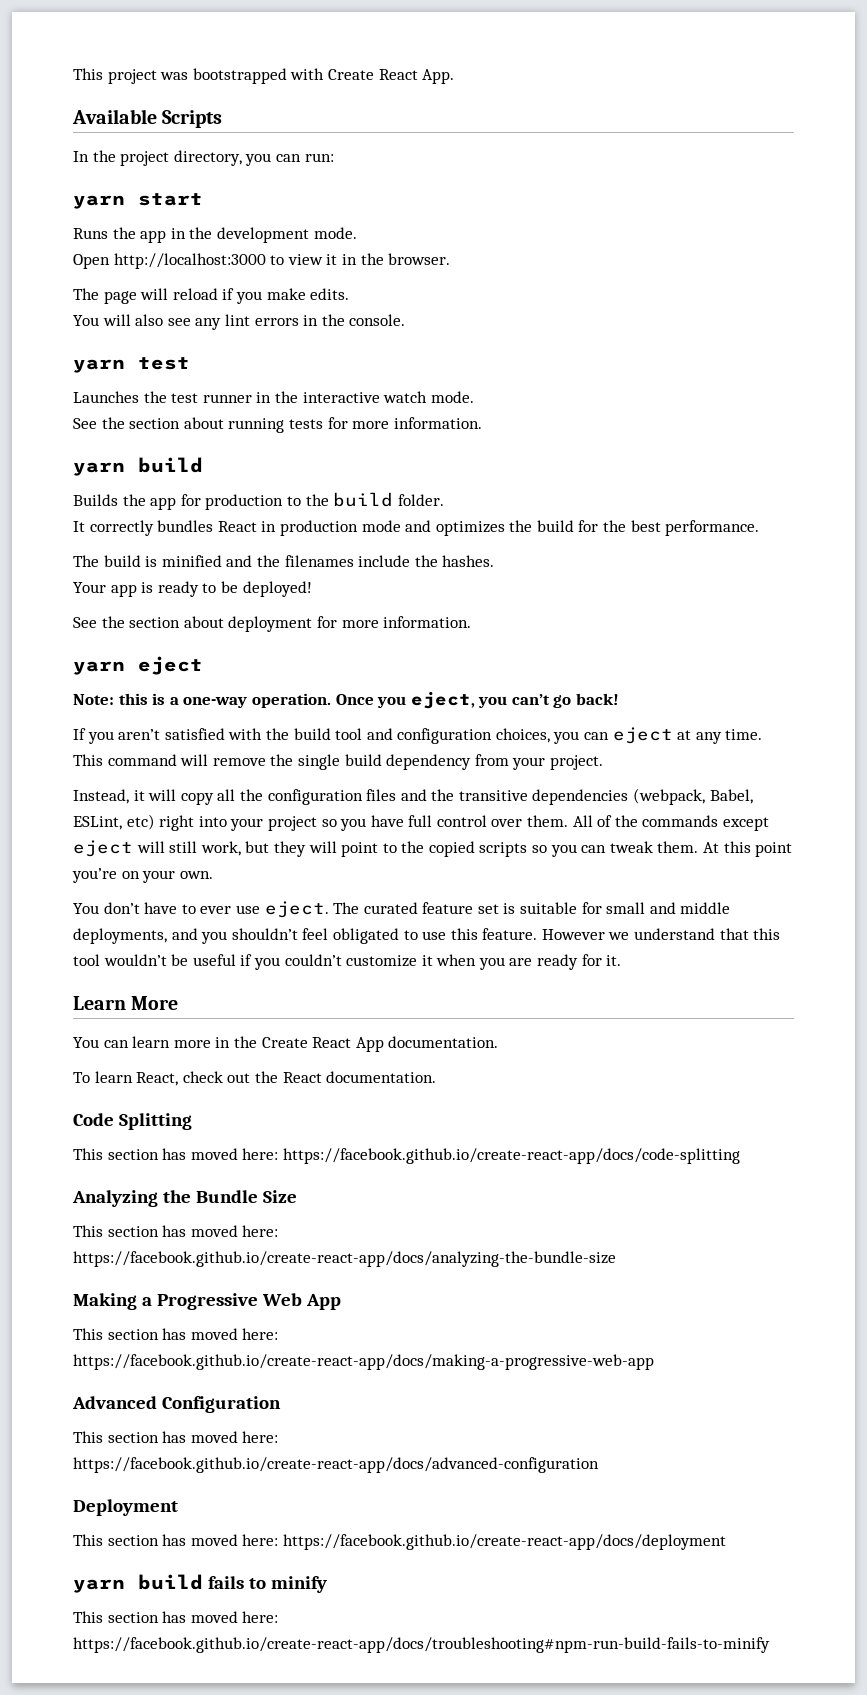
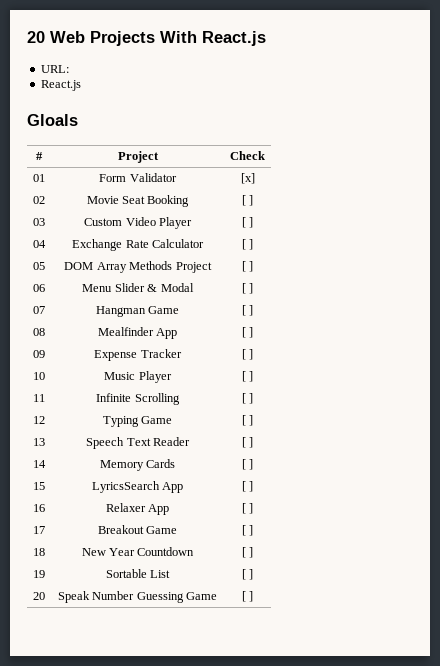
[73,68,455,84] [72,109,223,128] [73,150,334,166] [73,193,203,209] [73,227,357,243] [73,253,451,269] [73,288,350,304] [73,314,406,330] [73,357,190,373] [73,391,474,403] [73,417,482,433] [73,457,203,476] [73,492,444,510] [73,520,760,536] [73,555,495,567] [73,581,312,597] [73,616,472,632] [73,656,203,675] [73,691,620,709] [73,727,763,744] [73,754,603,770] [73,788,753,805] [73,814,770,831] [73,840,793,857] [72,868,213,883] [73,901,731,918] [73,928,781,944] [73,954,622,970] [73,996,179,1010] [73,1036,499,1052] [73,1071,437,1086] [73,1113,192,1130] [73,1148,740,1164] [72,1190,297,1207] [73,1225,279,1237] [73,1251,616,1267] [73,1293,341,1310] [73,1328,279,1340] [73,1354,654,1370] [72,1396,281,1413] [73,1431,279,1443] [73,1457,599,1473] [73,1499,178,1516] [73,1534,726,1550] [73,1574,327,1593] [73,1611,279,1623] [73,1637,770,1653] This project was bootstrapped with Create React App. // Available Scripts // In the project directory, you can run: // yarn start // Runs the app in the development mode. // Open http://localhost:3000 to view it in the browser. // The page will reload if you make edits. // You will also see any lint errors in the console. // yarn test // Launches the test runner in the interactive watch mode. // See the section about running tests for more information. // yarn build // Builds the app for production to the build folder. // It correctly bundles React in production mode and optimizes the build for the best performance. // The build is minified and the filenames include the hashes. // Your app is ready to be deployed! // See the section about deployment for more information. // yarn eject // Note: this is a one-way operation. Once you eject, you can’t go back! // If you aren’t satisfied with the build tool and configuration choices, you can eject at any time. This command will remove the single build dependency from your project. // Instead, it will copy all the configuration files and the transitive dependencies (webpack, Babel, ESLint, etc) right into your project so you have full control over them. All of the commands except eject will still work, but they will point to the copied scripts so you can tweak them. At this point you’re on your own. // You don’t have to ever use eject. The curated feature set is suitable for small and middle deployments, and you shouldn’t feel obligated to use this feature. However we understand that this tool wouldn’t be useful if you couldn’t customize it when you are ready for it. // Learn More // You can learn more in the Create React App documentation. // To learn React, check out the React documentation. // Code Splitting // This section has moved here: https://facebook.github.io/create-react-app/docs/code-splitting // Analyzing the Bundle Size // This section has moved here: https://facebook.github.io/create-react-app/docs/analyzing-the-bundle-size // Making a Progressive Web App // This section has moved here: https://facebook.github.io/create-react-app/docs/making-a-progressive-web-app // Advanced Configuration // This section has moved here: https://facebook.github.io/create-react-app/docs/advanced-configuration // Deployment // This section has moved here: https://facebook.github.io/create-react-app/docs/deployment // yarn build fails to minify // This section has moved here: https://facebook.github.io/create-react-app/docs/troubleshooting#npm-run-build-fails-to-minify -> [27,31,266,46] [40,65,69,73] [40,80,81,91] [27,114,78,126] [36,152,43,160] [117,151,159,163] [230,151,265,160] [33,174,45,182] [99,173,177,182] [240,173,255,184] [33,196,45,204] [86,195,190,207] [241,195,254,206] [33,218,45,226] [84,217,192,229] [241,217,254,228] [33,240,46,248] [72,239,204,251] [241,239,254,250] [33,262,45,270] [64,261,212,273] [241,261,254,272] [33,284,45,292] [82,283,194,292] [241,283,254,294] [33,306,45,314] [95,306,180,317] [241,305,254,316] [33,328,45,336] [97,327,178,339] [241,327,254,338] [33,350,45,358] [94,349,182,361] [241,349,254,360] [33,372,45,380] [104,371,172,383] [241,371,254,382] [33,394,45,402] [96,393,180,405] [241,393,254,404] [33,416,45,424] [102,416,173,427] [241,415,254,426] [33,438,45,446] [86,437,190,449] [241,437,254,448] [33,460,46,468] [99,459,176,471] [241,459,254,470] [33,482,45,490] [91,481,184,493] [241,481,254,492] [33,504,45,512] [105,503,170,515] [241,503,254,514] [33,526,45,534] [97,525,178,534] [241,525,254,536] [33,548,45,556] [81,547,195,556] [241,547,254,558] [33,570,45,578] [105,569,171,578] [241,569,254,580] [33,592,45,600] [57,591,218,603] [241,591,254,602] 20 Web Projects With React.js // URL: // React.js // Gloals // # | Project | Check // 01 | Form Validator | [x] // 02 | Movie Seat Booking | [ ] // 03 | Custom Video Player | [ ] // 04 | Exchange Rate Calculator | [ ] // 05 | DOM Array Methods Project | [ ] // 06 | Menu Slider & Modal | [ ] // 07 | Hangman Game | [ ] // 08 | Mealfinder App | [ ] // 09 | Expense Tracker | [ ] // 10 | Music Player | [ ] // 11 | Infinite Scrolling | [ ] // 12 | Typing Game | [ ] // 13 | Speech Text Reader | [ ] // 14 | Memory Cards | [ ] // 15 | LyricsSearch App | [ ] // 16 | Relaxer App | [ ] // 17 | Breakout Game | [ ] // 18 | New Year Countdown | [ ] // 19 | Sortable List | [ ] // 20 | Speak Number Guessing Game | [ ]

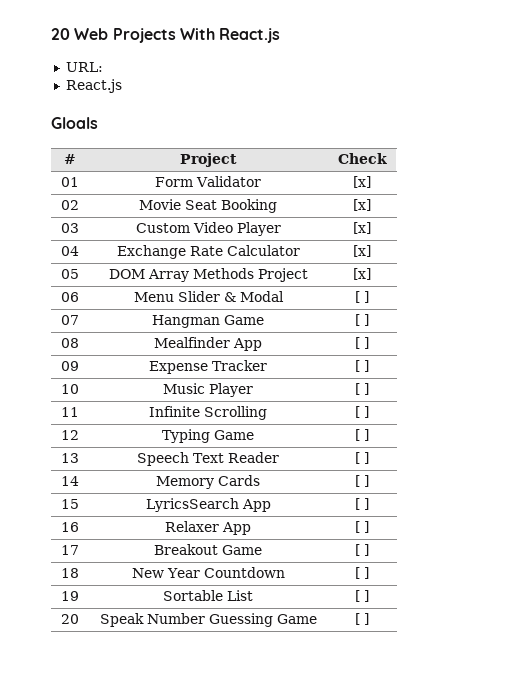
[241,195,254,206] [ ] -> [353,199,371,211] [x]
[241,217,254,228] [ ] -> [353,222,371,234] [x]
[241,239,254,250] [ ] -> [353,245,371,257] [x]
[241,261,254,272] [ ] -> [353,268,371,280] [x]

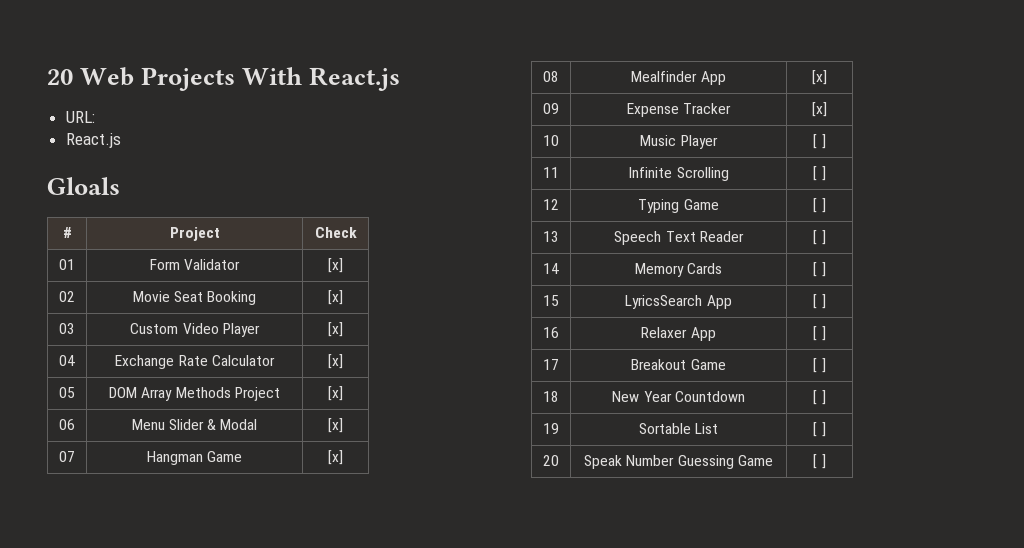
[355,291,369,303] [ ] -> [328,418,343,433] [x]
[355,314,369,326] [ ] -> [328,450,343,465] [x]
[355,337,369,349] [ ] -> [812,70,827,85] [x]
[355,360,369,372] [ ] -> [812,102,827,117] [x]

